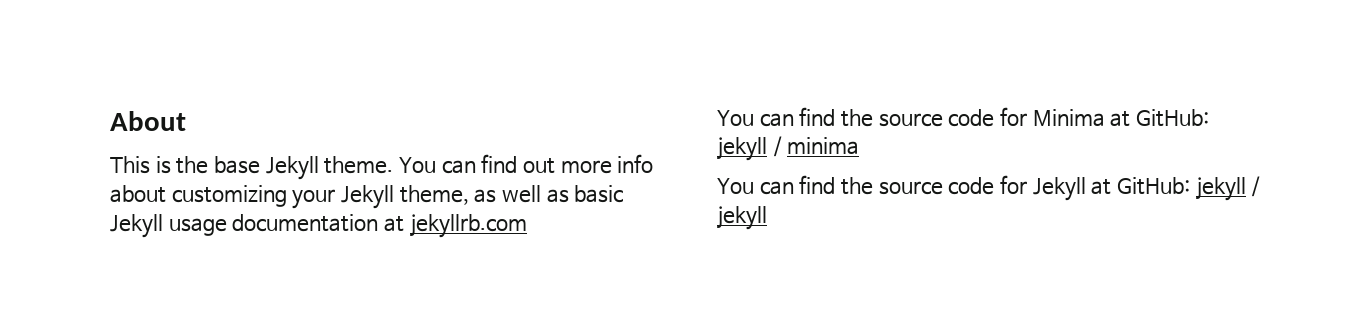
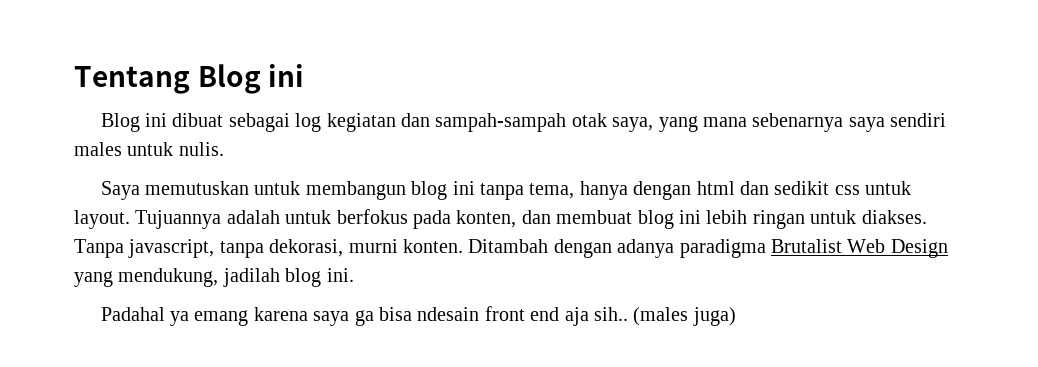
[110,111,186,131] [110,154,654,180] [110,185,624,209] [110,214,527,238] [717,107,1209,127] [717,136,860,161] [717,175,1261,201] [717,206,767,230] About // This is the base Jekyll theme. You can find out more info about customizing your Jekyll theme, as well as basic Jekyll usage documentation at jekyllrb.com // You can find the source code for Minima at GitHub: jekyll / minima // You can find the source code for Jekyll at GitHub: jekyll / jekyll -> [74,64,305,94] [100,113,947,132] [74,142,224,156] [100,181,912,200] [74,209,927,229] [74,239,948,258] [74,268,354,287] [100,306,736,326] Tentang Blog ini // Blog ini dibuat sebagai log kegiatan dan sampah-sampah otak saya, yang mana sebenarnya saya sendiri males untuk nulis. // Saya memutuskan untuk membangun blog ini tanpa tema, hanya dengan html dan sedikit css untuk layout. Tujuannya adalah untuk berfokus pada konten, dan membuat blog ini lebih ringan untuk diakses. Tanpa javascript, tanpa dekorasi, murni konten. Ditambah dengan adanya paradigma Brutalist Web Design yang mendukung, jadilah blog ini. // Padahal ya emang karena saya ga bisa ndesain front end aja sih.. (males juga)

